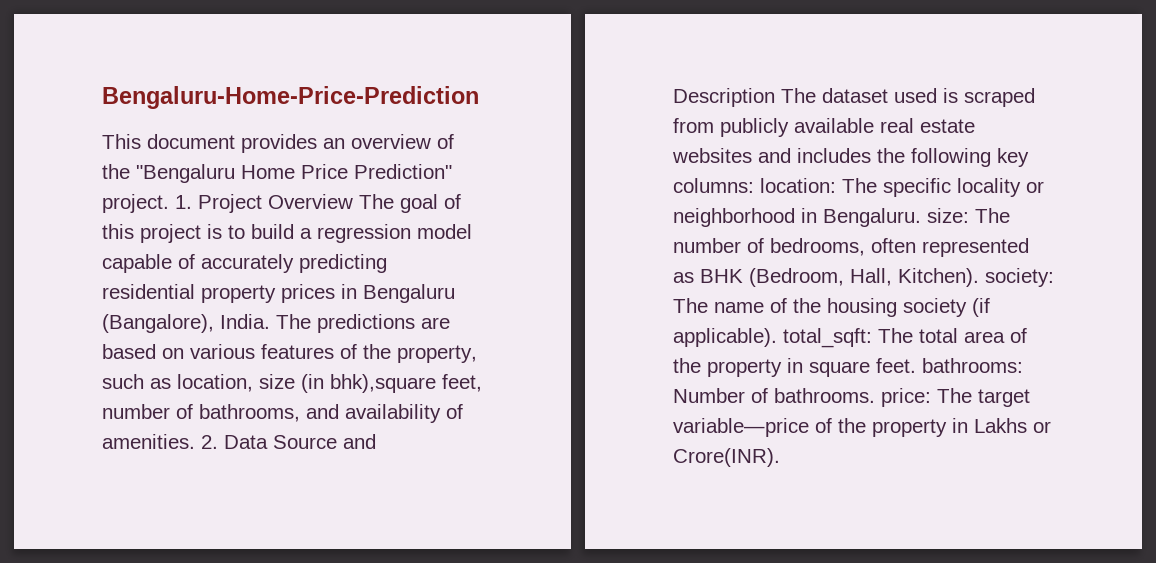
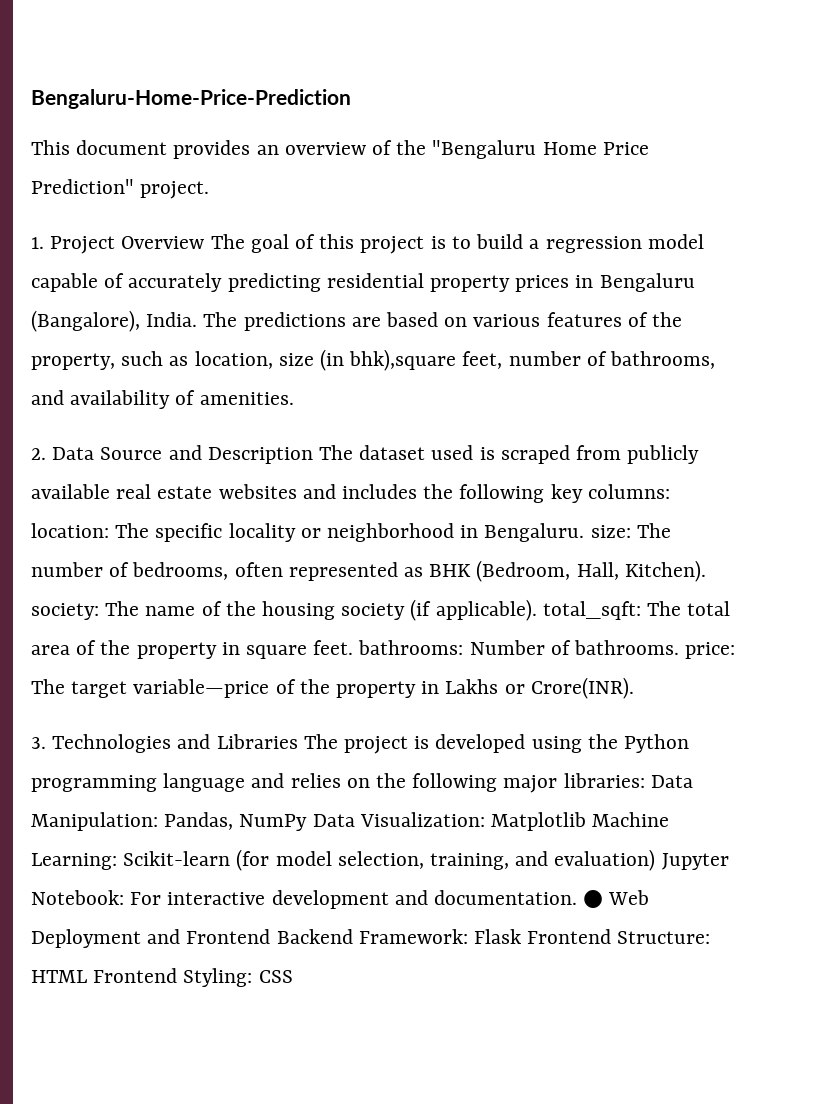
(169, 203) none -> (210, 190) //
(195, 441) none -> (294, 398) //
(780, 457) none -> [31,734,690,754] [31,773,693,793] [31,812,670,831] [31,849,729,871] [31,890,650,909] [31,929,711,948] [31,968,293,987] // 3. Technologies and Libraries The project is developed using the Python programming language and relies on the following major libraries: Data Manipulation: Pandas, NumPy Data Visualization: Matplotlib Machine Learning: Scikit-learn (for model selection, training, and evaluation) Jupyter Notebook: For interactive development and documentation. ● Web Deployment and Frontend Backend Framework: Flask Frontend Structure: HTML Frontend Styling: CSS

